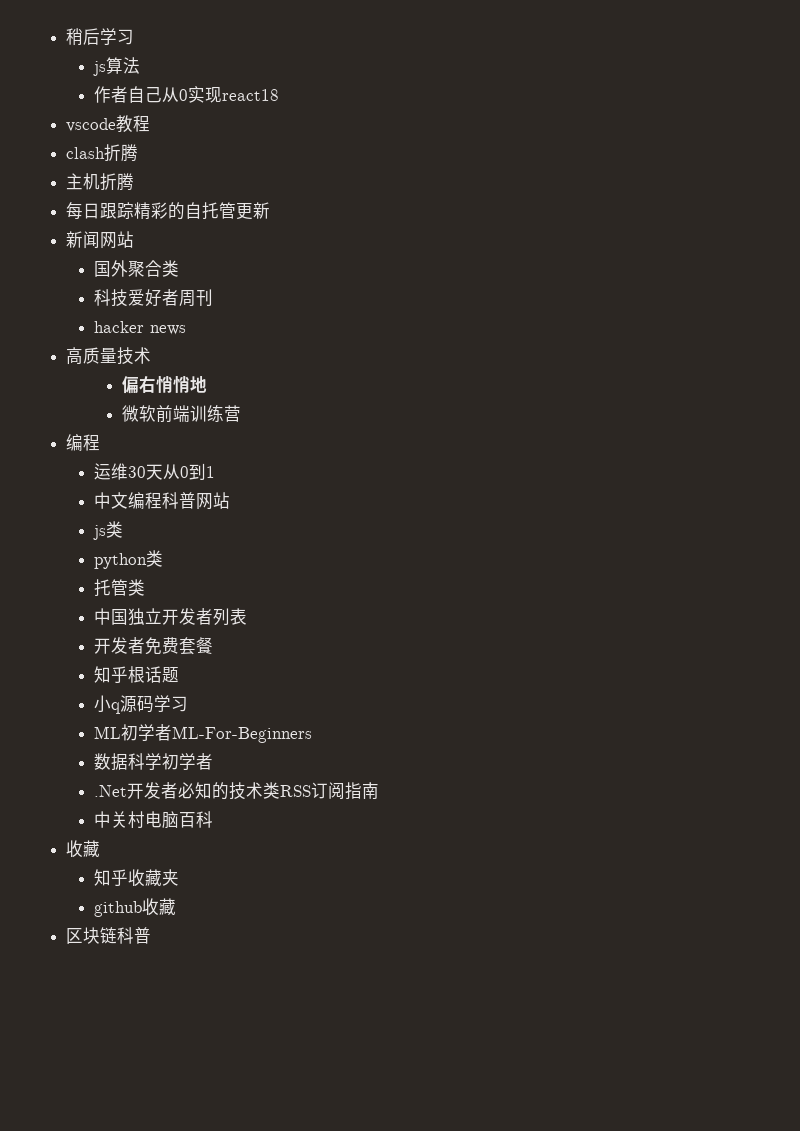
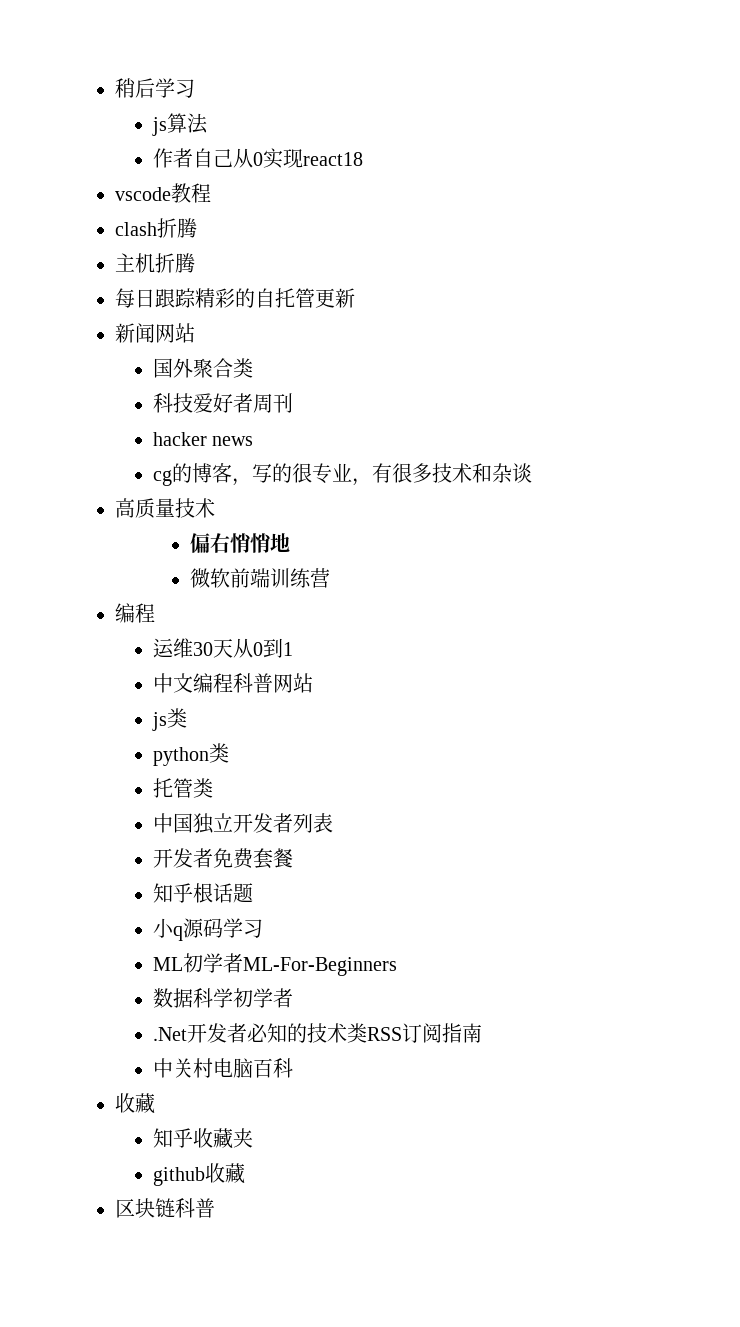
(186, 330) none -> [152,463,532,486] // cg的博客，写的很专业，有很多技术和杂谈

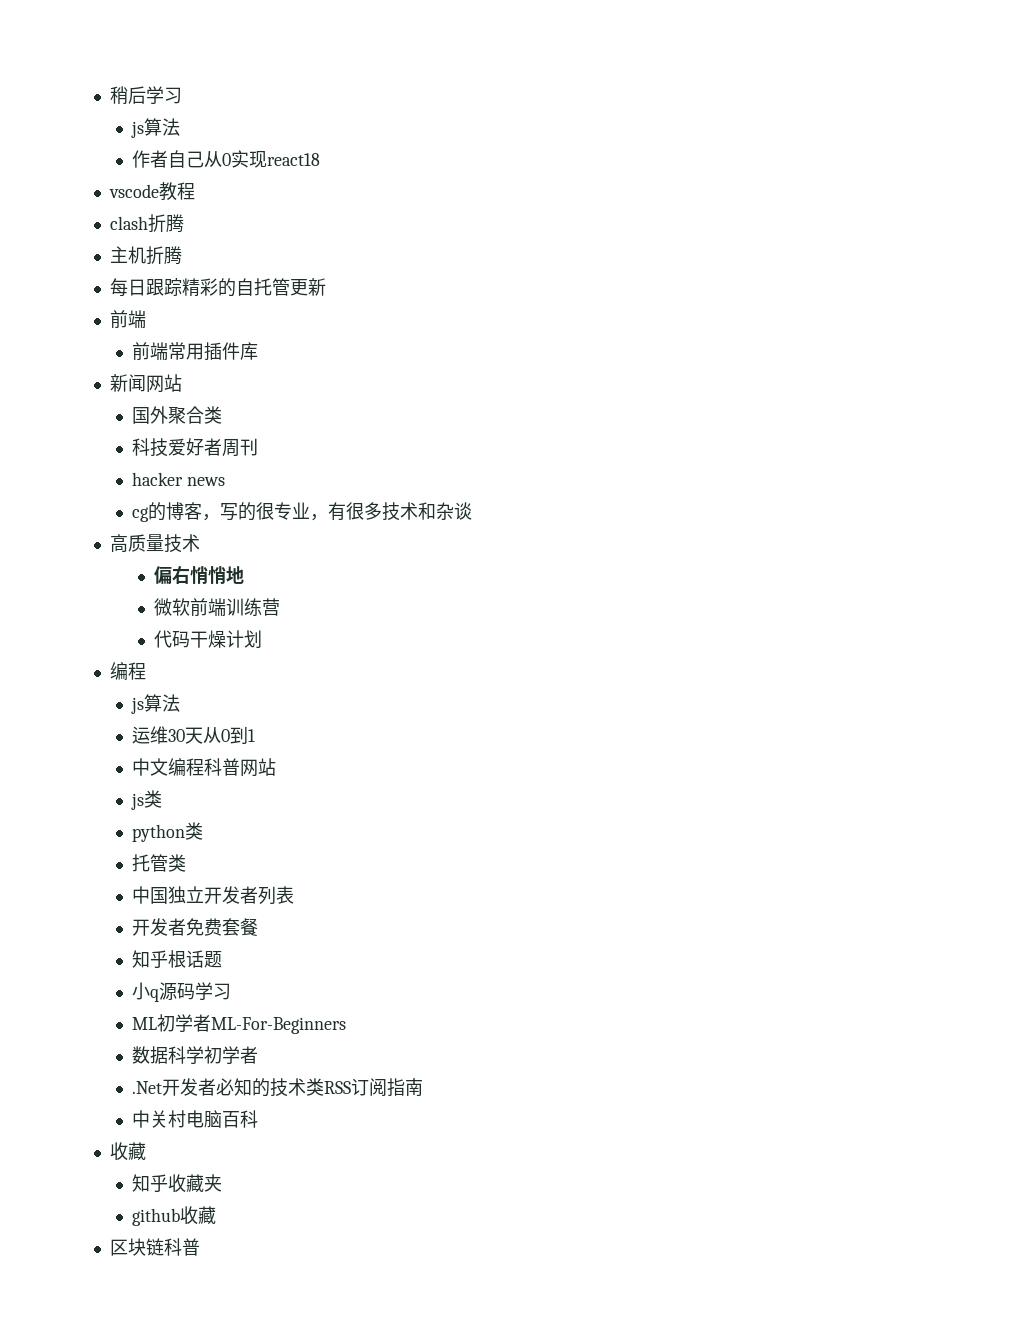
(355, 298) none -> [109,310,146,328] [131,342,258,361] // 前端 // 前端常用插件库
[115,603,155,623] // 编程 -> [153,630,262,648] [109,662,146,680] [130,694,180,714] // 代码干燥计划 // 编程 // js算法

